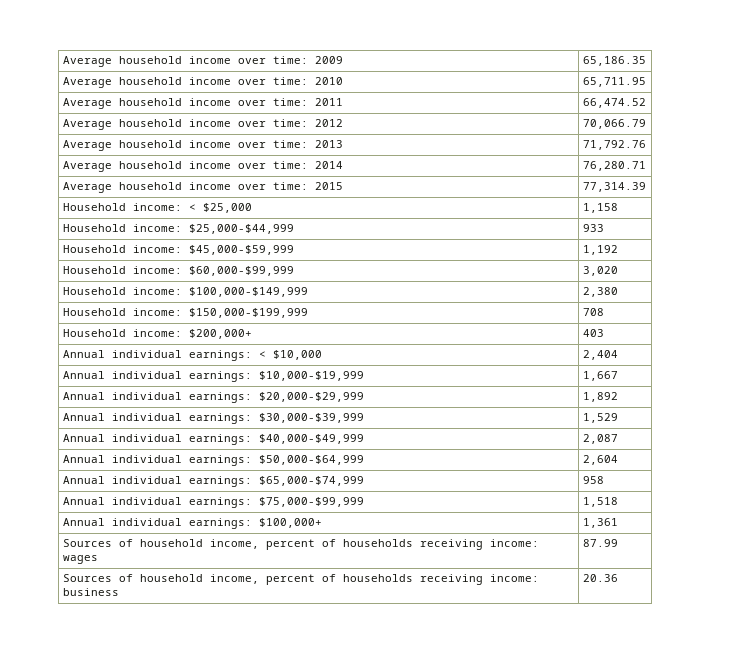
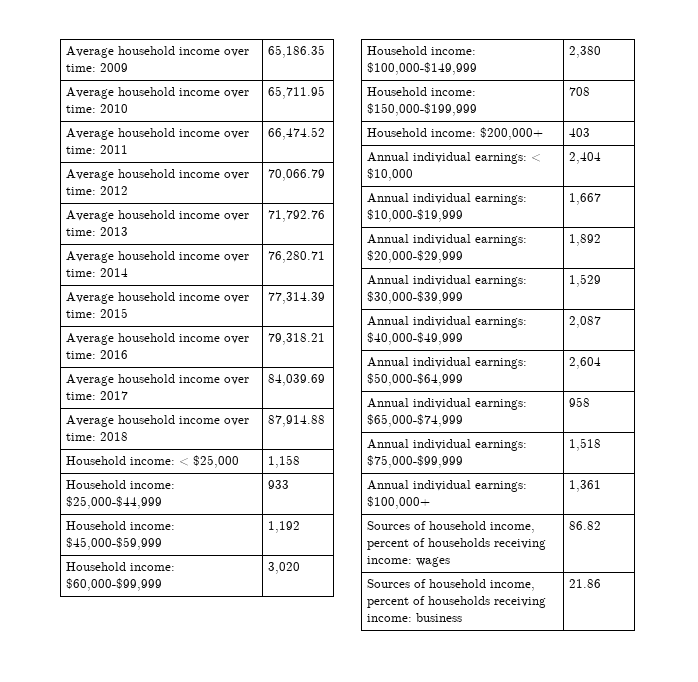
(646, 187) none -> [66,333,250,345] [66,350,129,359] [268,333,326,345] [66,374,250,386] [66,391,129,400] [268,374,326,386] [66,415,250,427] [66,432,129,441] [268,415,326,427] // Average household income over time: 2016 | 79,318.21 // Average household income over time: 2017 | 84,039.69 // Average household income over time: 2018 | 87,914.88
[582,539,618,547] 87.99 -> [569,521,602,530] 86.82
[582,574,618,582] 20.36 -> [569,579,602,588] 21.86

